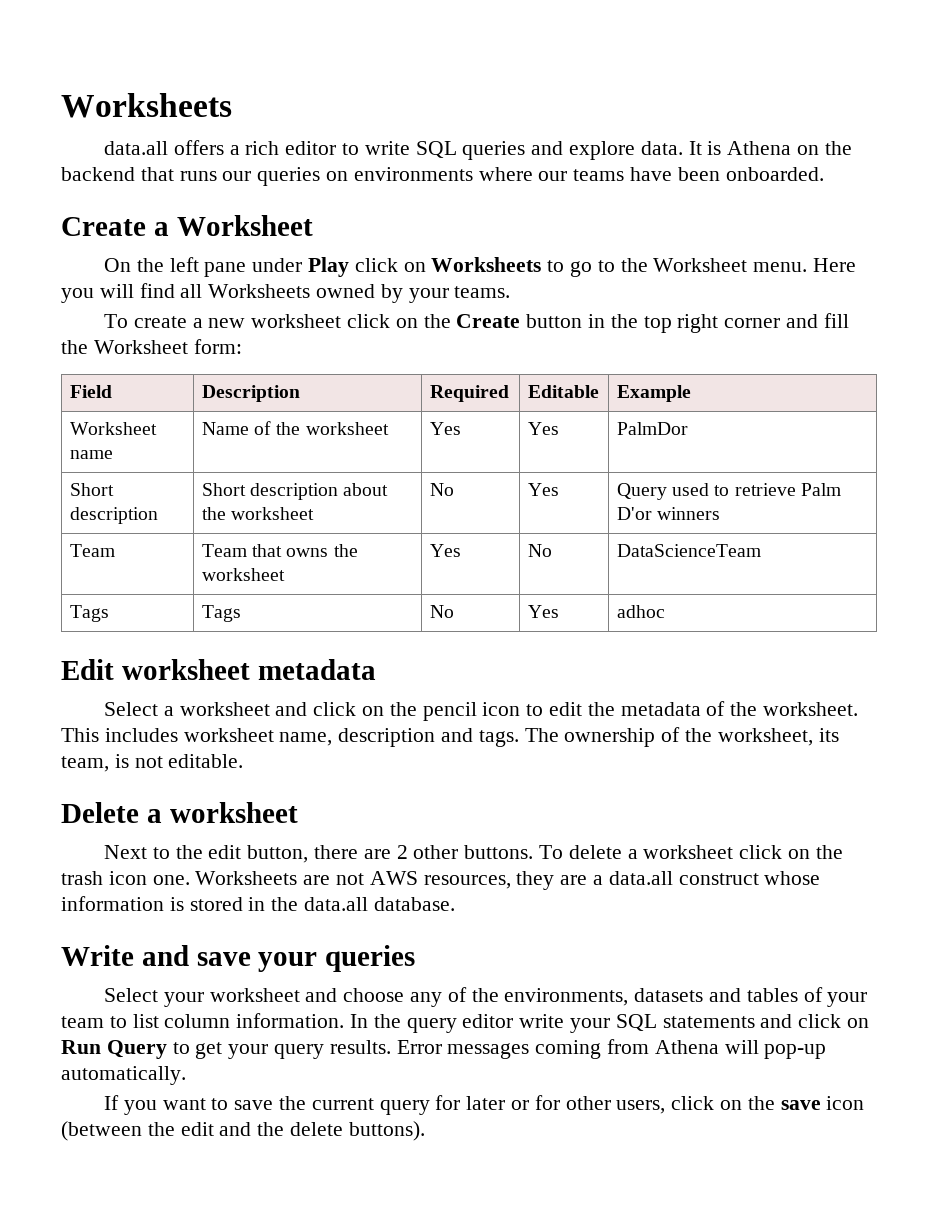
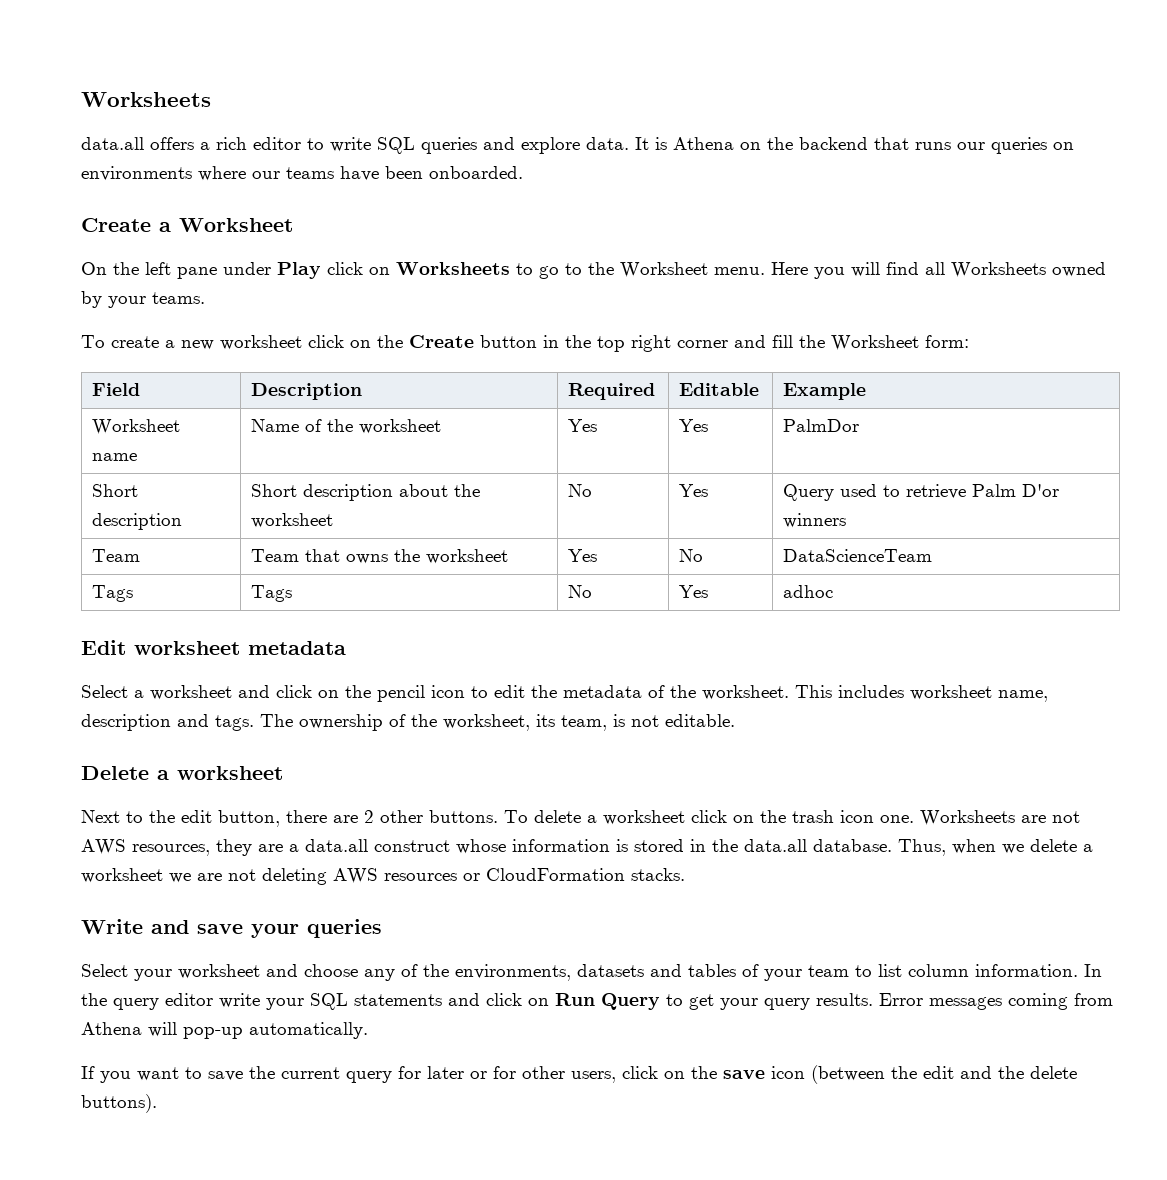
(455, 904) none -> [898,839,1093,856] [81,868,685,885] Thus, when we delete a worksheet we are not deleting AWS resources or CloudFormation stacks.

